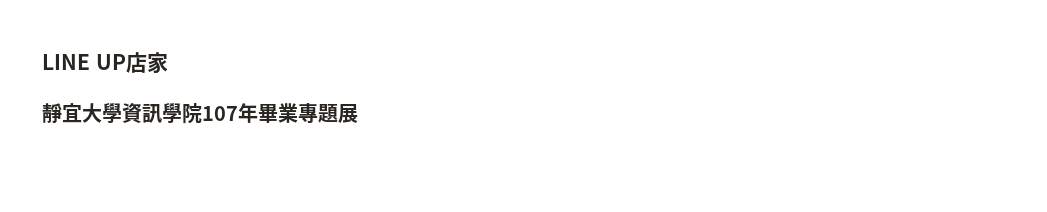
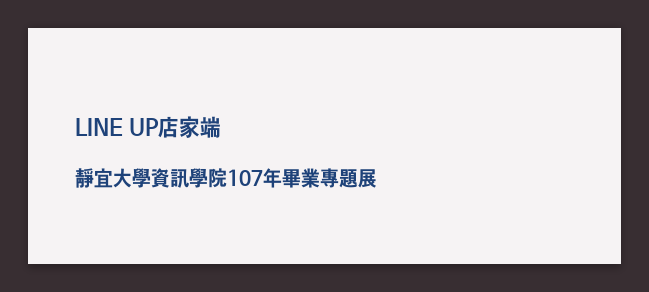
(168, 62) none -> [200,116,222,138] 端

